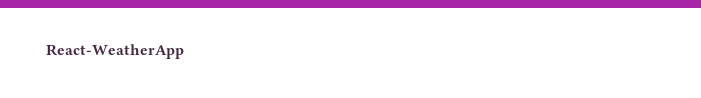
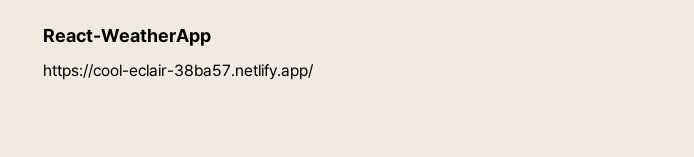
(184, 51) none -> [43,64,314,80] // https://cool-eclair-38ba57.netlify.app/

